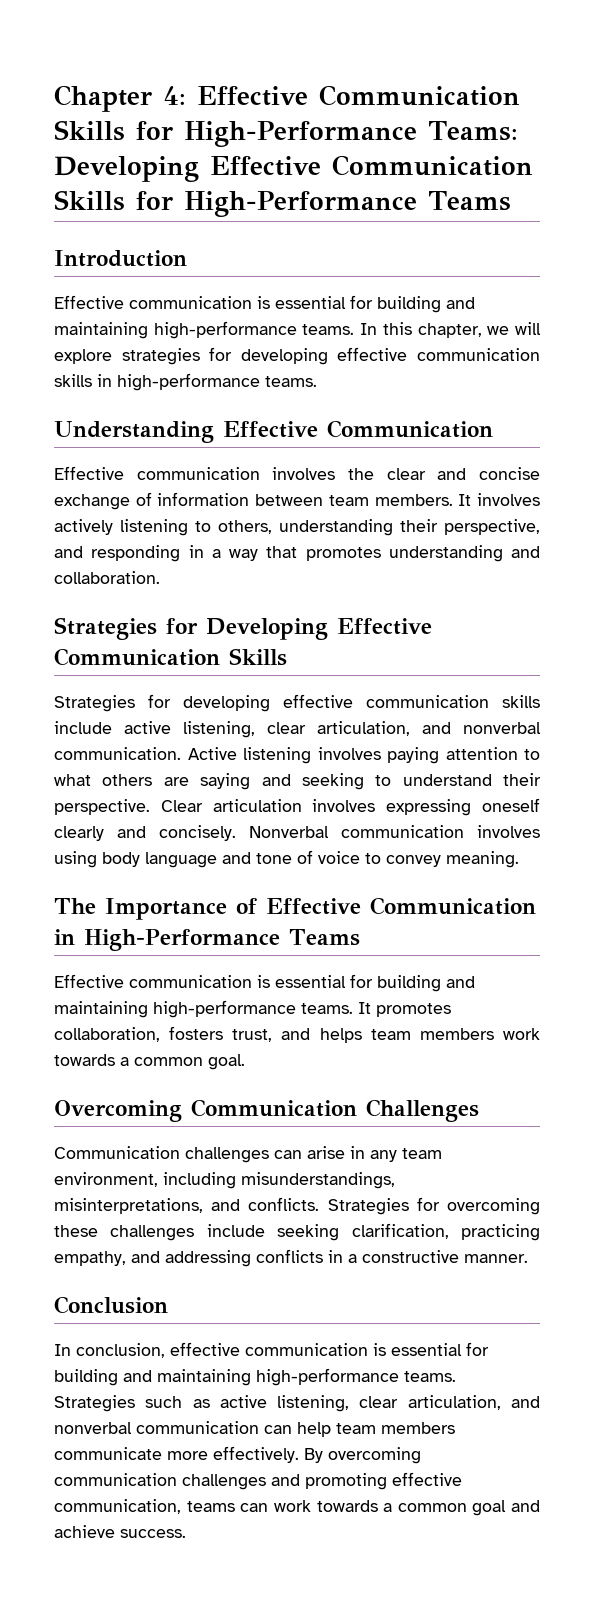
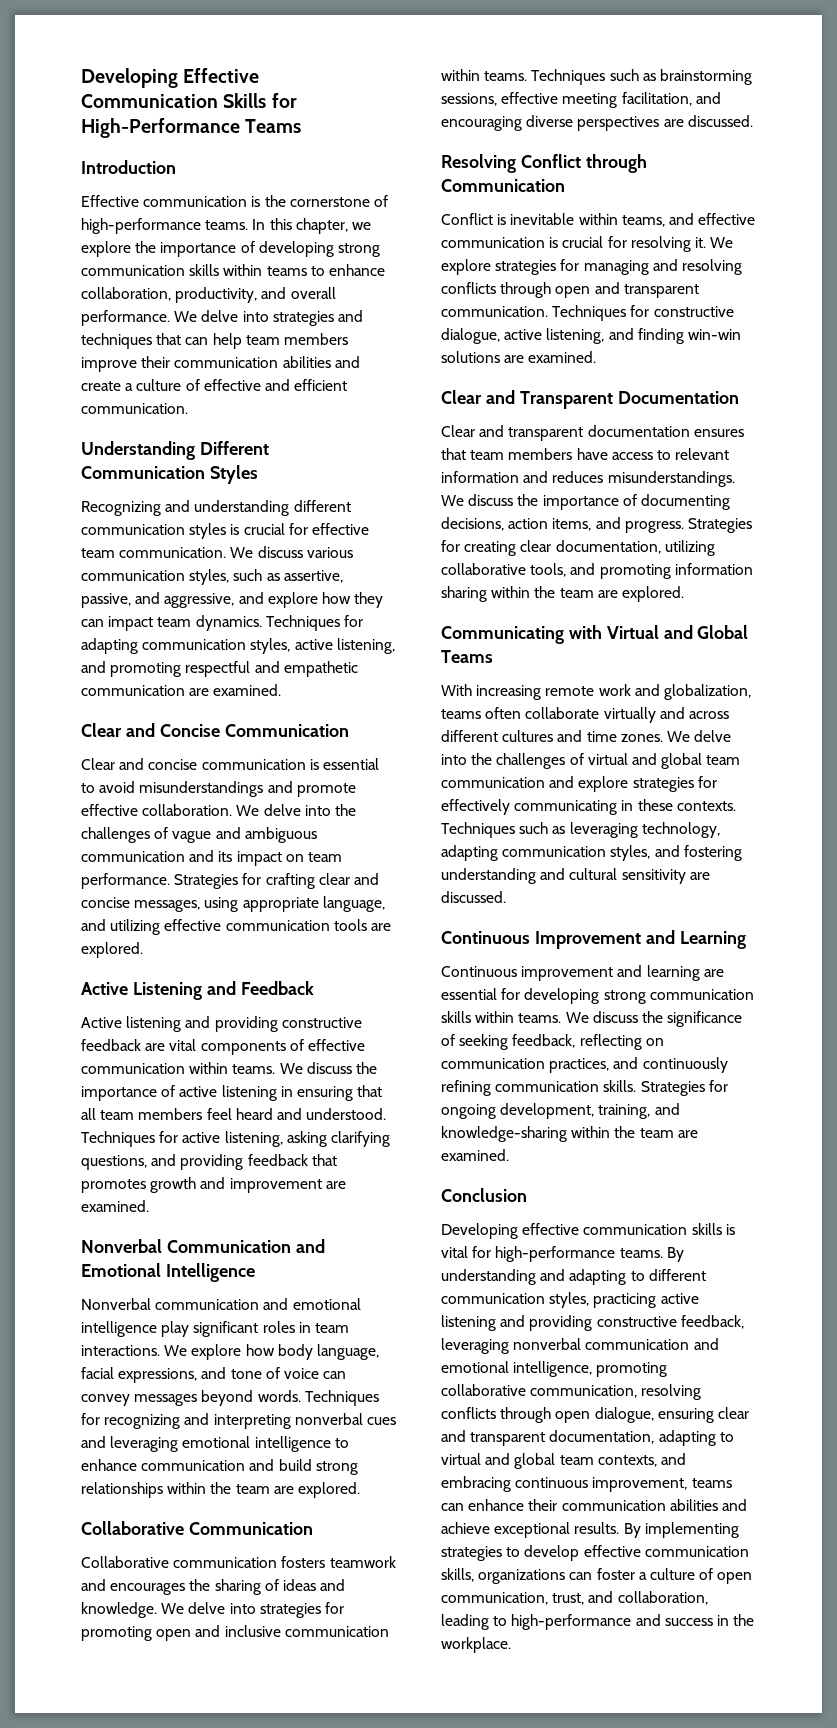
[54,85,520,112] [54,120,518,147] Chapter 4: Effective Communication Skills for High-Performance Teams: -> (81, 78) none
[275,295,475,313] [54,322,148,339] essential for building and maintaining -> [264,195,388,207] the cornerstone of
[515,322,541,335] [54,347,540,365] [54,373,317,391] [54,420,493,443] [54,466,541,480] [54,492,540,510] [54,519,540,536] [54,545,540,562] [54,571,160,584] [54,617,432,640] [54,648,287,666] [54,694,540,712] [54,721,541,738] [54,747,540,764] [54,773,541,790] [54,798,540,816] [54,825,540,841] [54,850,519,868] [54,897,536,920] [54,929,360,951] [54,974,475,992] [54,1000,451,1018] [54,1026,541,1043] [54,1054,245,1070] [54,1099,479,1122] [54,1146,442,1163] [54,1172,395,1189] [54,1197,540,1215] [54,1223,540,1241] [54,1249,528,1267] [54,1296,168,1314] [54,1342,489,1358] [54,1368,456,1386] [54,1395,540,1412] [54,1421,455,1437] [54,1446,421,1464] [54,1472,462,1490] [54,1499,540,1516] [54,1525,186,1538] will explore strategies for developing effective communication skills in high-performance teams. // Understanding Effective Communication // Effective communication involves the clear and concise exchange of information between team members. It involves actively listening to others, understanding their perspective, and responding in a way that promotes understanding and collaboration. // Strategies for Developing Effective Communication Skills // Strategies for developing effective communication skills include active listening, clear articulation, and nonverbal communication. Active listening involves paying attention to what others are saying and seeking to understand their perspective. Clear articulation involves expressing oneself clearly and concisely. Nonverbal communication involves using body language and tone of voice to convey meaning. // The Importance of Effective Communication in High-Performance Teams // Effective communication is essential for building and maintaining high-performance teams. It promotes collaboration, fosters trust, and helps team members work towards a common goal. // Overcoming Communication Challenges // Communication challenges can arise in any team environment, including misunderstandings, misinterpretations, and conflicts. Strategies for overcoming these challenges include seeking clarification, practicing empathy, and addressing conflicts in a constructive manner. // Conclusion // In conclusion, effective communication is essential for building and maintaining high-performance teams. Strategies such as active listening, clear articulation, and nonverbal communication can help team members communicate more effectively. By overcoming communication challenges and promoting effective communication, teams can work towards a common goal and achieve success. -> [81,241,380,257] [81,264,385,276] [81,287,336,303] [81,310,363,326] [81,333,348,349] [81,356,360,372] [81,379,348,391] [81,403,188,414] [81,441,269,460] [81,465,258,484] [81,500,351,516] [81,523,369,539] [81,546,353,558] [81,569,343,585] [81,592,384,608] [81,615,363,631] [81,638,395,654] [81,661,358,677] [81,684,282,696] [81,723,349,737] [81,758,379,770] [81,781,356,797] [81,804,356,816] [81,827,317,843] [81,850,342,866] [81,873,379,889] [81,896,385,912] [81,919,391,935] [81,942,143,958] [81,981,314,1000] [81,1016,362,1032] [81,1039,365,1055] [81,1062,377,1074] [81,1085,383,1101] [81,1108,387,1120] [81,1131,390,1147] [81,1154,337,1170] [81,1177,346,1193] [81,1200,149,1212] [81,1239,325,1253] [81,1263,255,1282] [81,1298,361,1310] [81,1321,349,1337] [81,1344,379,1360] [81,1367,347,1383] [81,1390,379,1406] [81,1413,396,1429] [81,1436,349,1452] [81,1459,358,1475] [81,1482,360,1498] [81,1521,313,1535] [81,1556,396,1568] [81,1579,346,1595] [81,1602,344,1618] [81,1625,389,1641] [441,69,752,85] [441,92,721,108] [441,115,753,131] [441,154,647,173] [441,179,565,192] [441,213,756,227] [441,236,734,252] [441,259,742,275] [441,282,699,298] [441,305,734,321] [441,328,741,344] [441,351,597,363] [441,390,739,409] [441,425,744,441] [441,448,730,460] [441,471,735,487] [441,494,730,510] [441,517,752,533] [441,540,715,556] [441,563,753,579] [441,586,684,602] [441,625,749,644] [441,650,493,663] [441,684,751,700] [441,707,729,723] [441,730,732,742] [441,753,741,769] [441,776,717,792] [441,799,736,815] [441,822,720,838] [441,845,742,861] [441,868,710,884] [441,891,506,903] [441,930,746,949] [441,965,724,981] [441,988,754,1004] [441,1011,743,1027] [441,1034,664,1050] [441,1057,728,1073] [441,1080,728,1096] [441,1103,680,1119] [441,1126,698,1142] [441,1149,509,1161] [441,1188,527,1202] [441,1223,735,1239] [441,1246,684,1262] [441,1269,706,1285] [441,1292,699,1308] [441,1315,744,1331] [441,1338,719,1354] [441,1361,668,1377] [441,1384,702,1400] [441,1407,749,1423] [441,1430,734,1446] [441,1453,686,1469] [441,1476,732,1492] [441,1499,747,1511] [441,1522,739,1538] [441,1545,749,1561] [441,1568,753,1584] [441,1591,708,1605] [441,1614,755,1630] [441,1637,511,1653] explore the importance of developing strong communication skills within teams to enhance collaboration, productivity, and overall performance. We delve into strategies and techniques that can help team members improve their communication abilities and create a culture of effective and efficient communication. // Understanding Different Communication Styles // Recognizing and understanding different communication styles is crucial for effective team communication. We discuss various communication styles, such as assertive, passive, and aggressive, and explore how they can impact team dynamics. Techniques for adapting communication styles, active listening, and promoting respectful and empathetic communication are examined. // Clear and Concise Communication // Clear and concise communication is essential to avoid misunderstandings and promote effective collaboration. We delve into the challenges of vague and ambiguous communication and its impact on team performance. Strategies for crafting clear and concise messages, using appropriate language, and utilizing effective communication tools are explored. // Active Listening and Feedback // Active listening and providing constructive feedback are vital components of effective communication within teams. We discuss the importance of active listening in ensuring that all team members feel heard and understood. Techniques for active listening, asking clarifying questions, and providing feedback that promotes growth and improvement are examined. // Nonverbal Communication and Emotional Intelligence // Nonverbal communication and emotional intelligence play significant roles in team interactions. We explore how body language, facial expressions, and tone of voice can convey messages beyond words. Techniques for recognizing and interpreting nonverbal cues and leveraging emotional intelligence to enhance communication and build strong relationships within the team are explored. // Collaborative Communication // Collaborative communication fosters teamwork and encourages the sharing of ideas and knowledge. We delve into strategies for promoting open and inclusive communication within teams. Techniques such as brainstorming sessions, effective meeting facilitation, and encouraging diverse perspectives are discussed. // Resolving Conflict through Communication // Conflict is inevitable within teams, and effective communication is crucial for resolving it. We explore strategies for managing and resolving conflicts through open and transparent communication. Techniques for constructive dialogue, active listening, and finding win-win solutions are examined. // Clear and Transparent Documentation // Clear and transparent documentation ensures that team members have access to relevant information and reduces misunderstandings. We discuss the importance of documenting decisions, action items, and progress. Strategies for creating clear documentation, utilizing collaborative tools, and promoting information sharing within the team are explored. // Communicating with Virtual and Global Teams // With increasing remote work and globalization, teams often collaborate virtually and across different cultures and time zones. We delve into the challenges of virtual and global team communication and explore strategies for effectively communicating in these contexts. Techniques such as leveraging technology, adapting communication styles, and fostering understanding and cultural sensitivity are discussed. // Continuous Improvement and Learning // Continuous improvement and learning are essential for developing strong communication skills within teams. We discuss the significance of seeking feedback, reflecting on communication practices, and continuously refining communication skills. Strategies for ongoing development, training, and knowledge-sharing within the team are examined. // Conclusion // Developing effective communication skills is vital for high-performance teams. By understanding and adapting to different communication styles, practicing active listening and providing constructive feedback, leveraging nonverbal communication and emotional intelligence, promoting collaborative communication, resolving conflicts through open dialogue, ensuring clear and transparent documentation, adapting to virtual and global team contexts, and embracing continuous improvement, teams can enhance their communication abilities and achieve exceptional results. By implementing strategies to develop effective communication skills, organizations can foster a culture of open communication, trust, and collaboration, leading to high-performance and success in the workplace.

